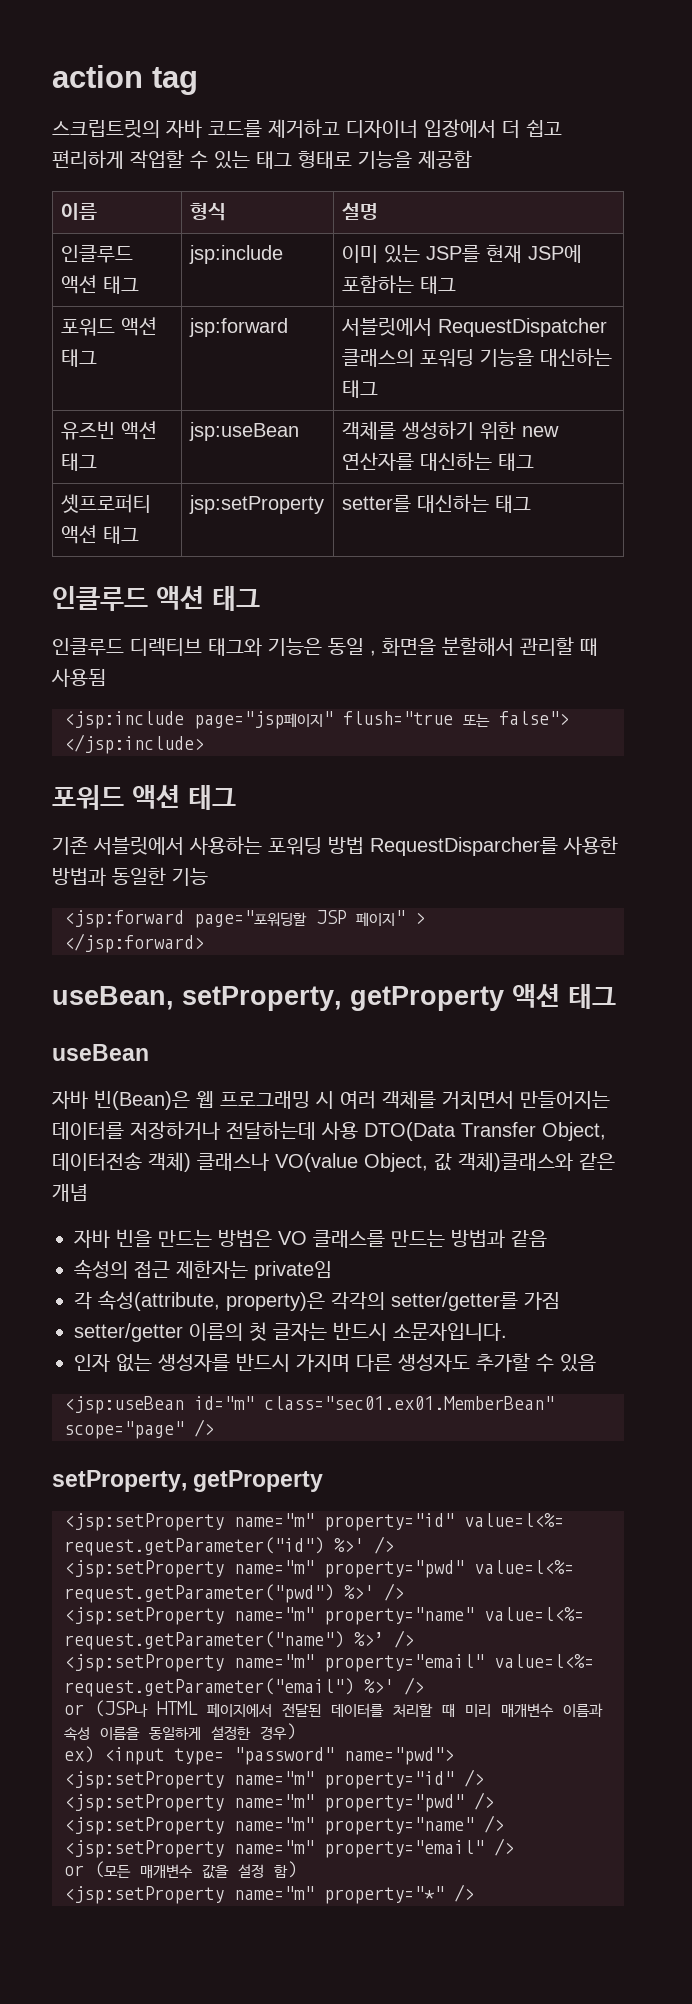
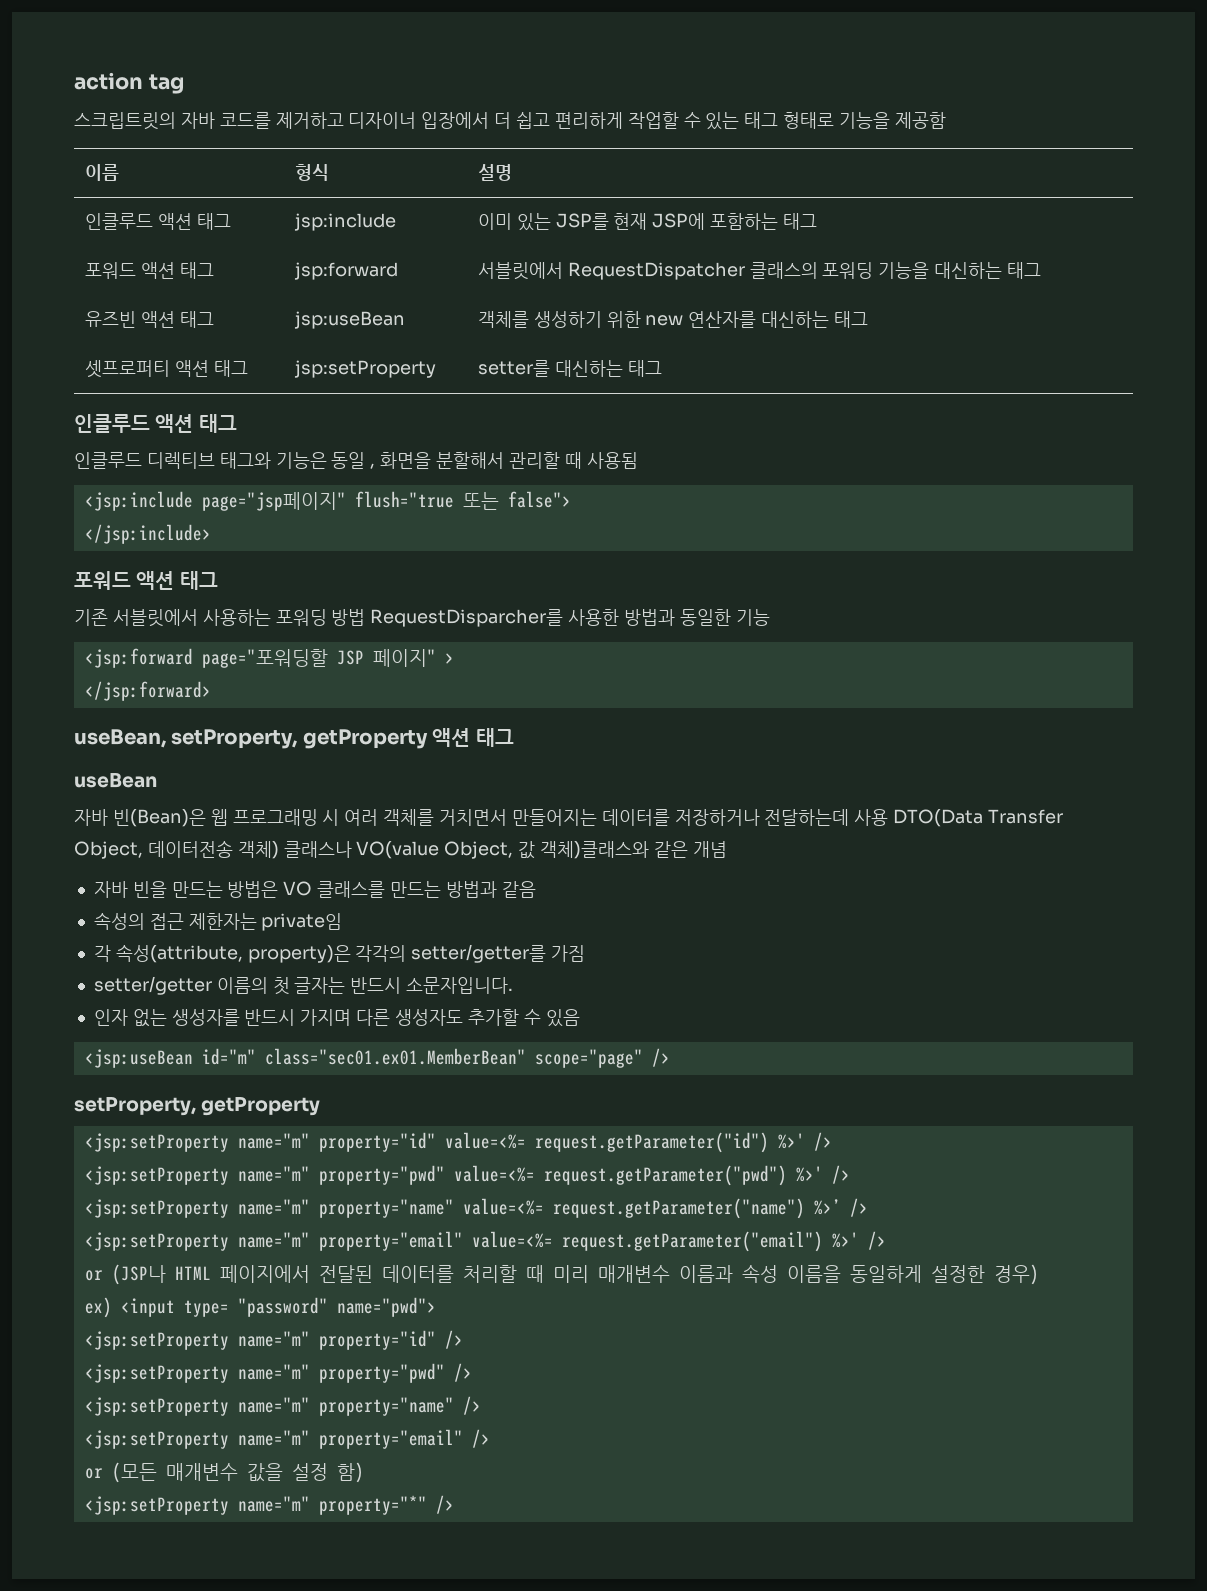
[464,1513,564,1527] value=l<%= -> [444,1132,526,1149] value=<%=
[474,1560,574,1574] value=l<%= -> [453,1165,535,1182] value=<%=
[484,1607,584,1621] value=l<%= -> [462,1198,544,1215] value=<%=
[494,1654,594,1668] value=l<%= -> [471,1231,553,1248] value=<%=

